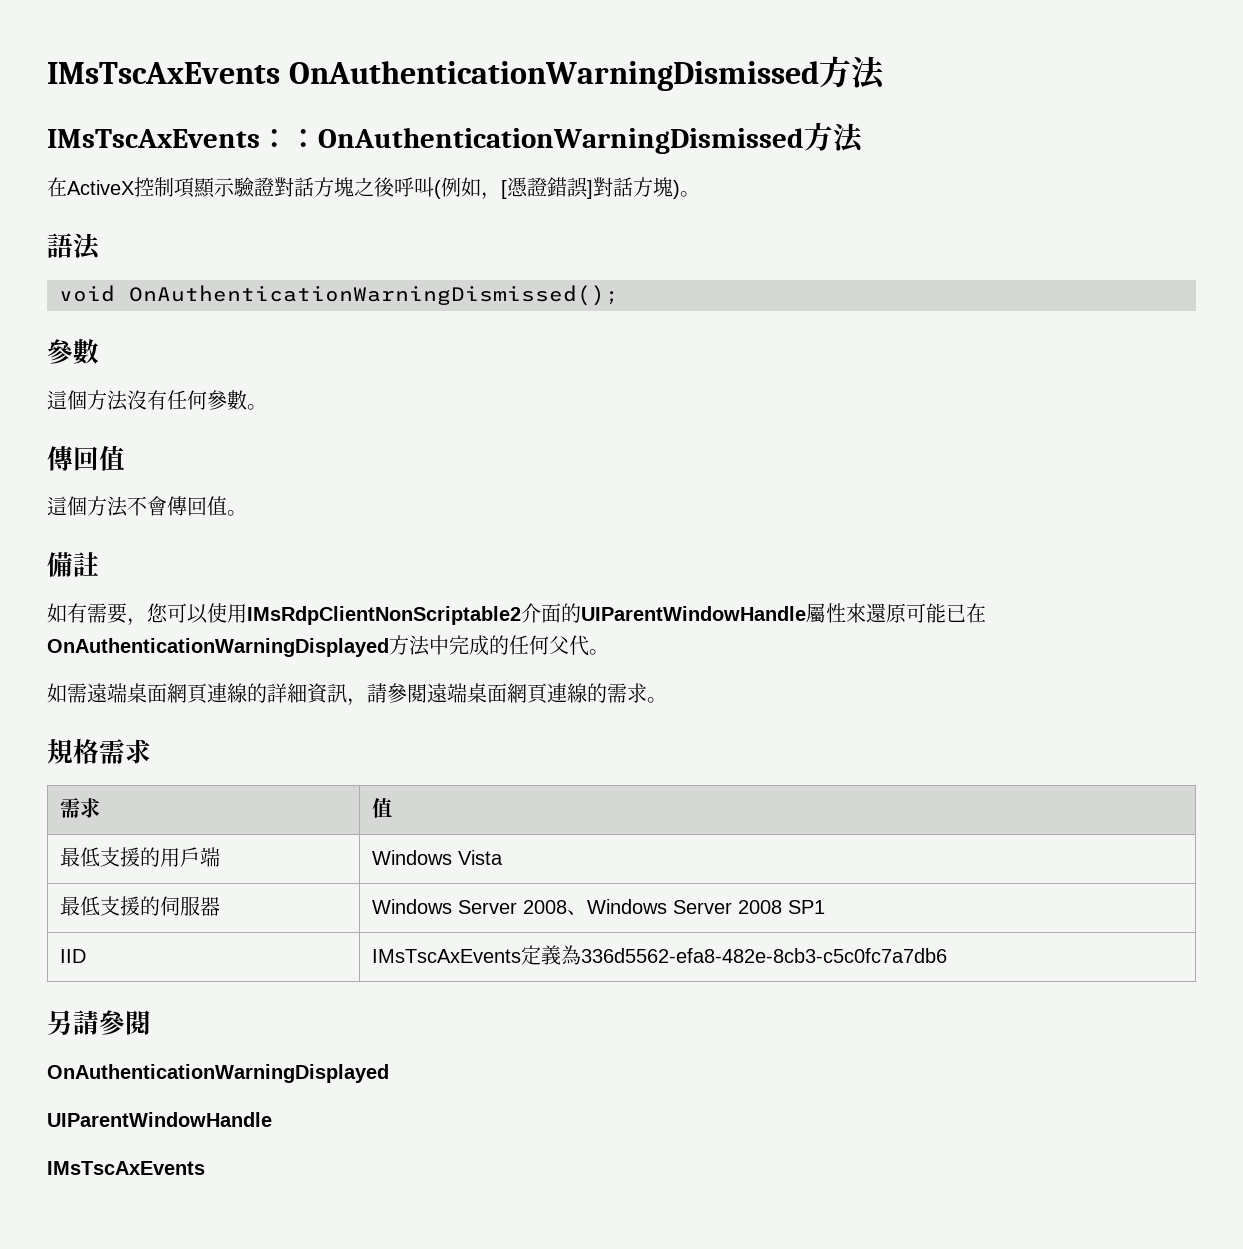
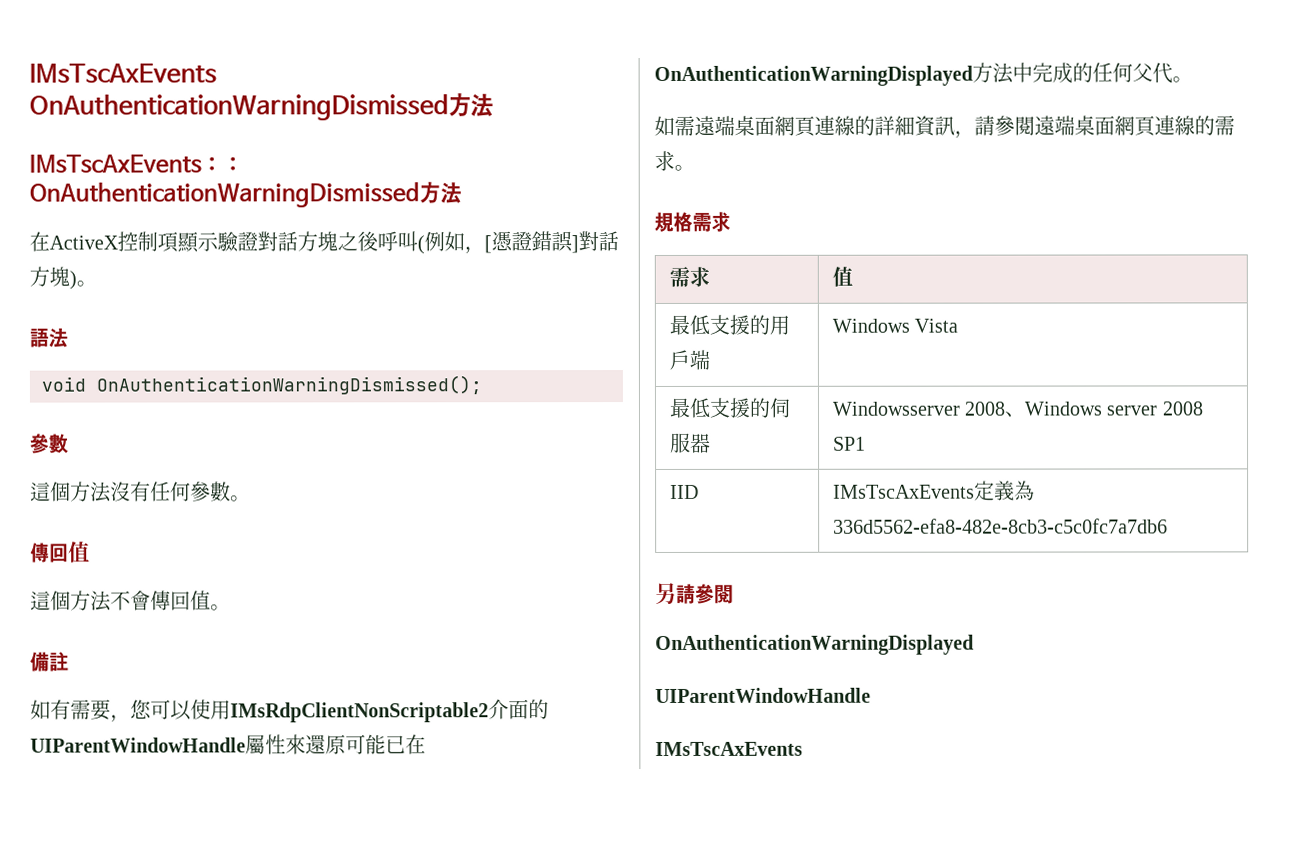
[371,899,517,914] Windows Server -> [831,401,960,416] Windowsserver
[672,900,732,914] Server -> [1106,405,1158,416] server

